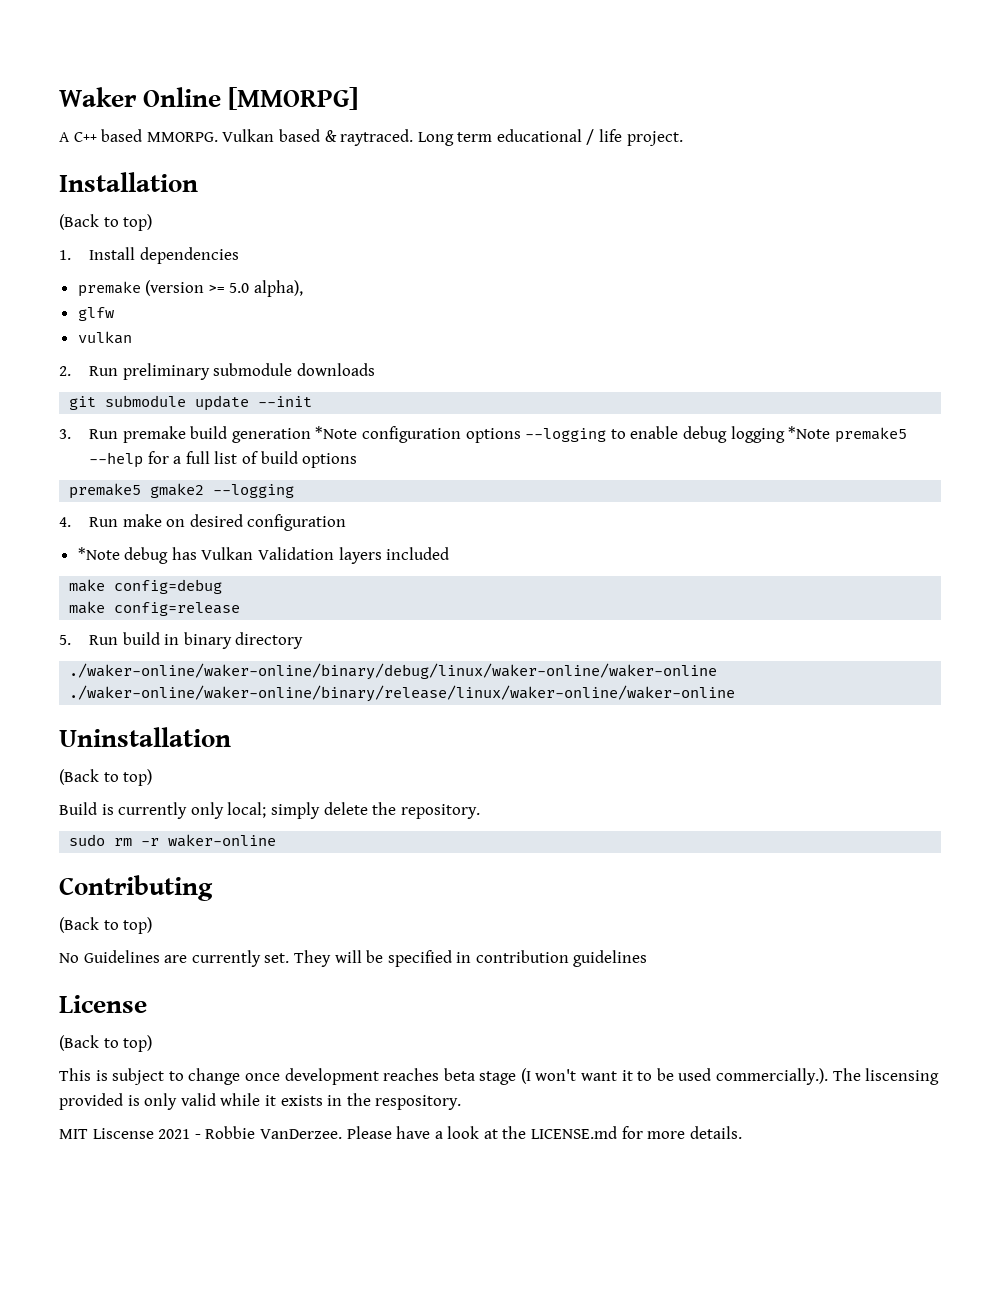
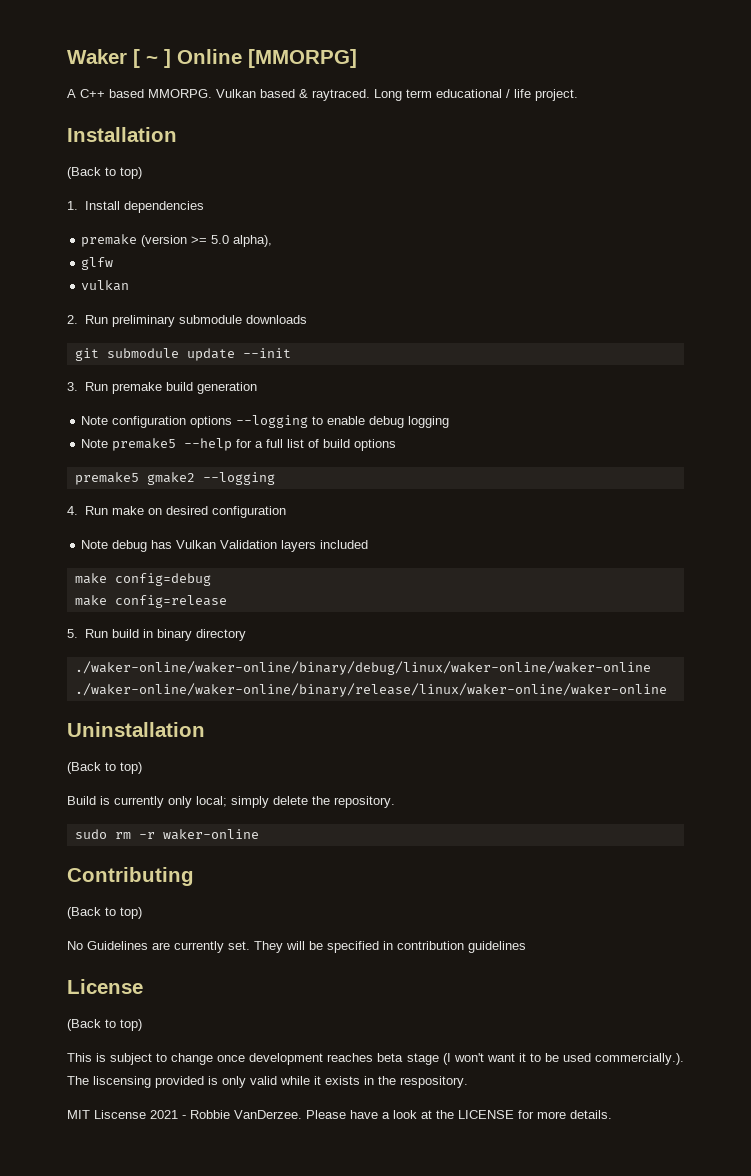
(137, 97) none -> [133,49,171,68] [ ~ ]
[315,426,358,439] *Note -> [81,416,109,425] // Note
[788,426,831,439] *Note -> [81,439,109,448] // Note
[77,547,120,560] *Note -> [81,540,109,549] Note
[531,1126,618,1139] LICENSE.md -> [458,1110,514,1119] LICENSE

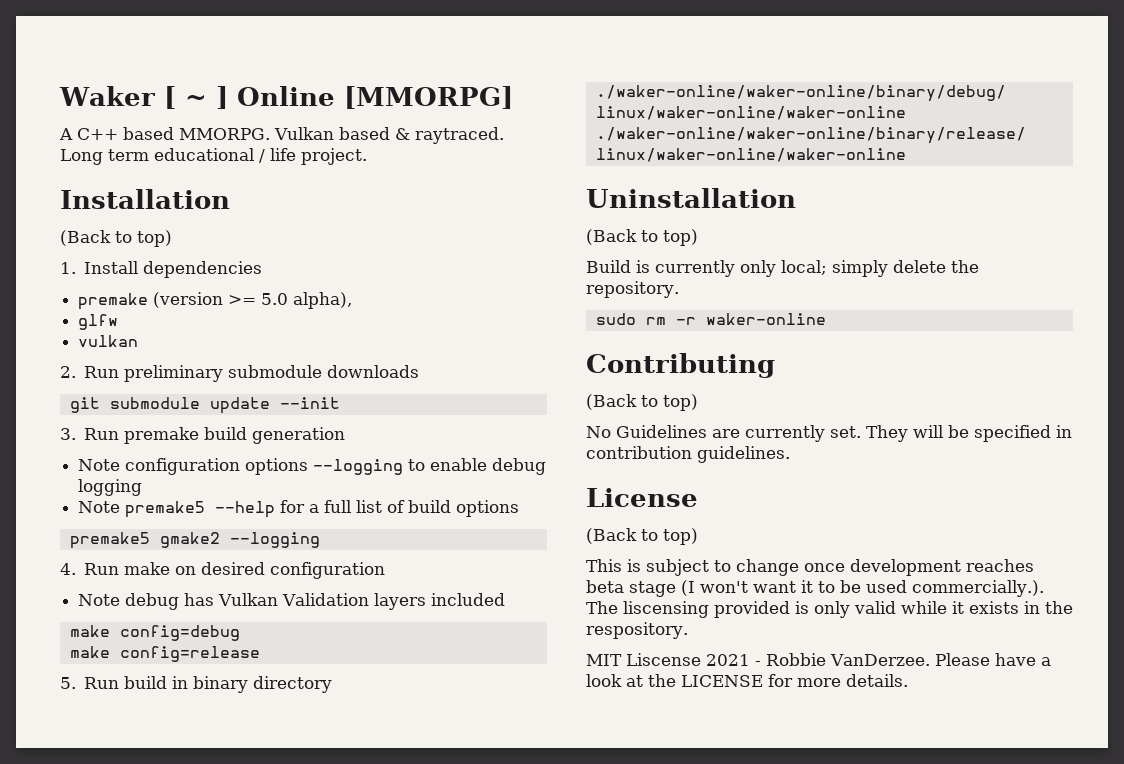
[468,941,526,953] guidelines -> [697,446,790,463] guidelines.

